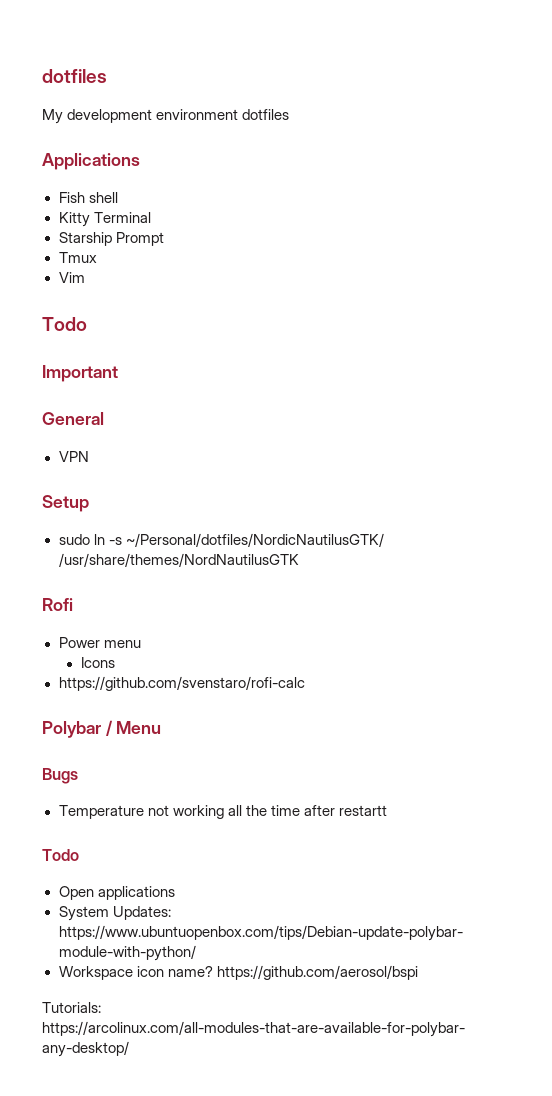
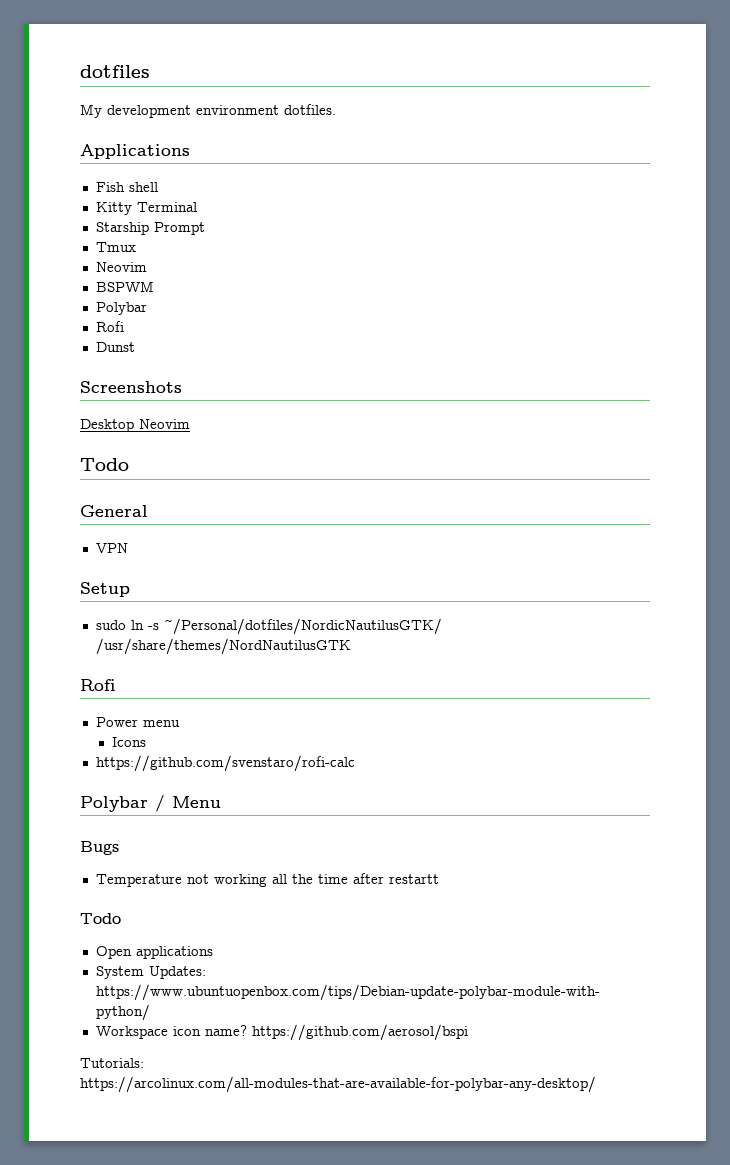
[242,109,290,120] dotfiles -> [284,104,336,115] dotfiles.
[58,272,85,283] [42,317,87,331] [42,365,118,382] Vim // Todo // Important -> [95,262,147,272] [95,281,154,292] [95,302,147,315] [95,321,124,332] [95,342,135,352] [80,381,182,393] [80,419,190,432] [80,458,129,471] Neovim // BSPWM // Polybar // Rofi // Dunst // Screenshots // Desktop Neovim // Todo

